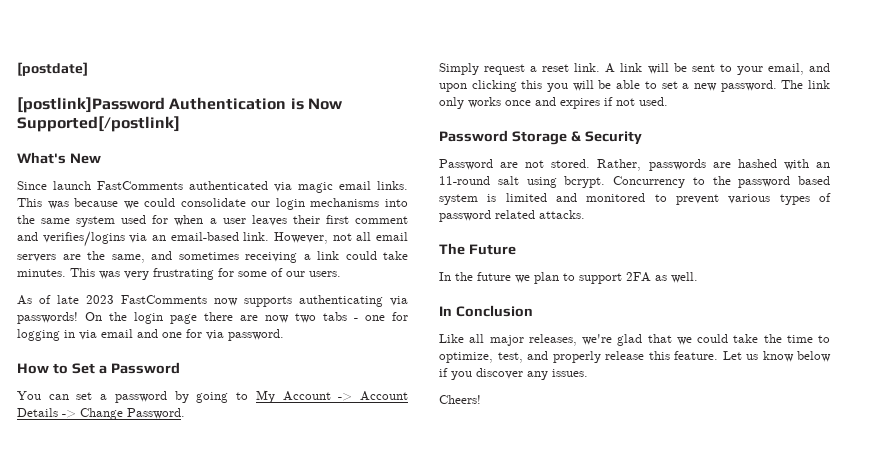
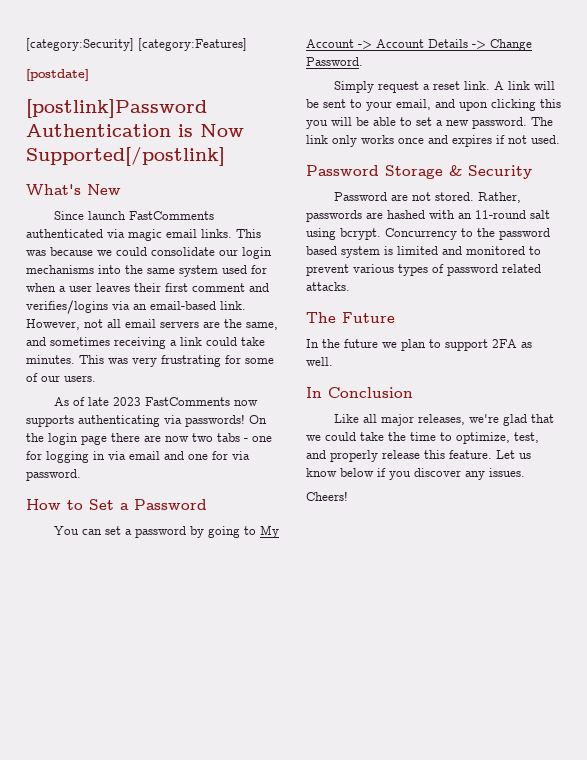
(17, 69) none -> [26,38,247,51] [category:Security] [category:Features] //

